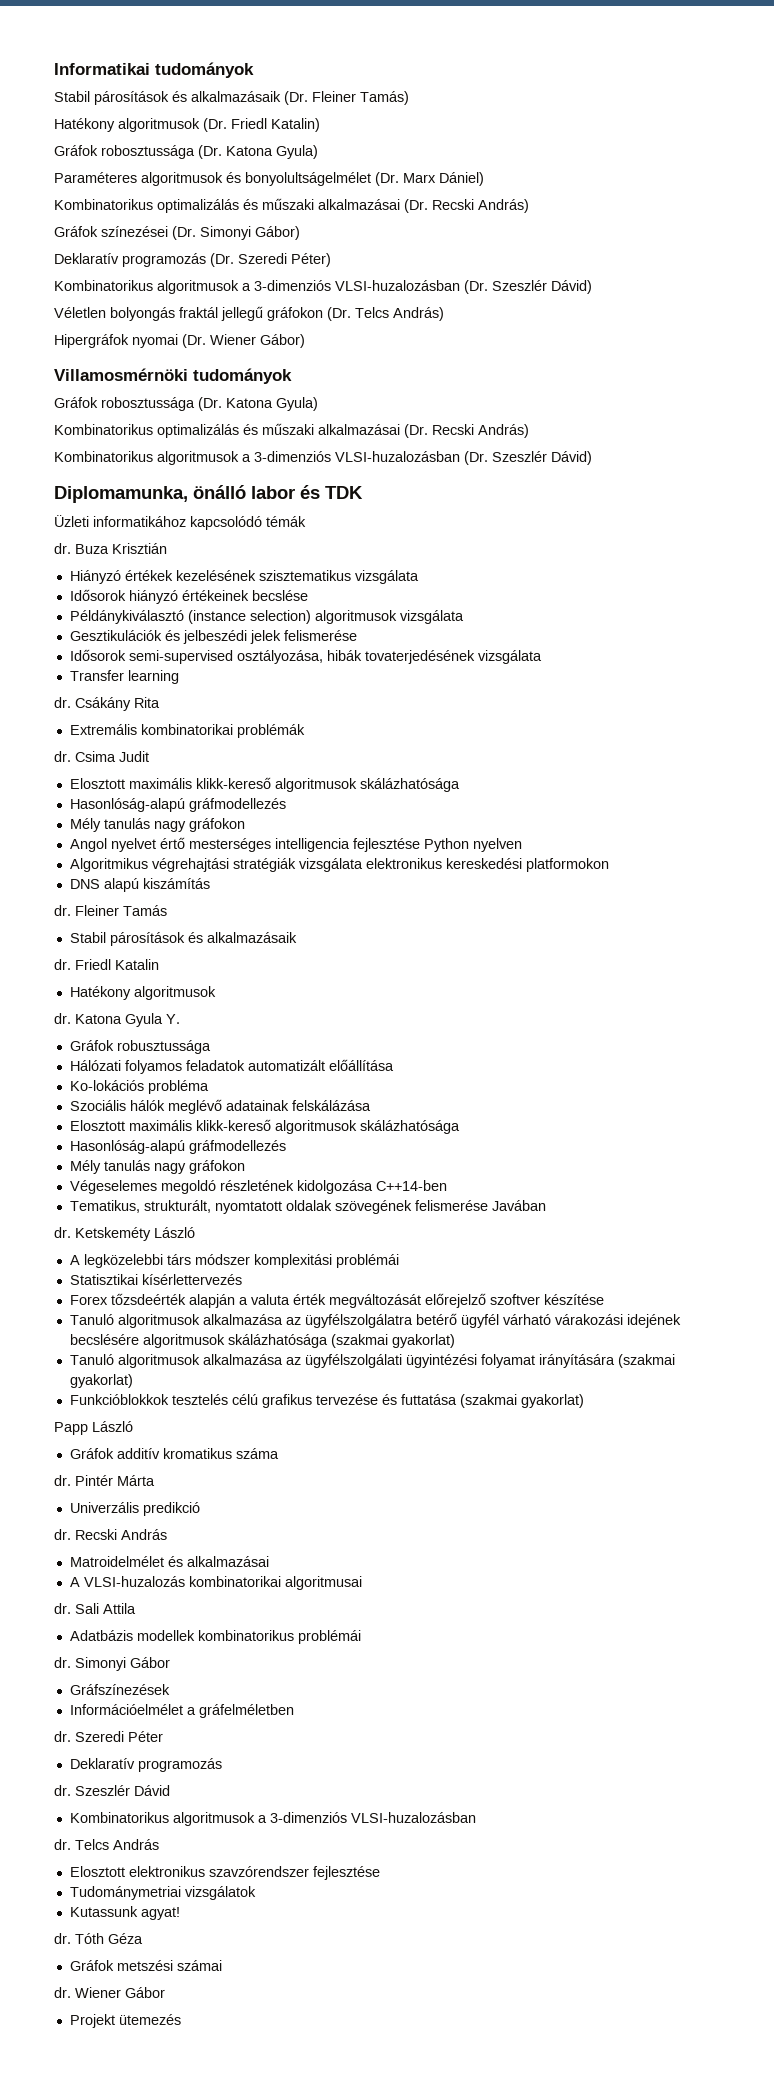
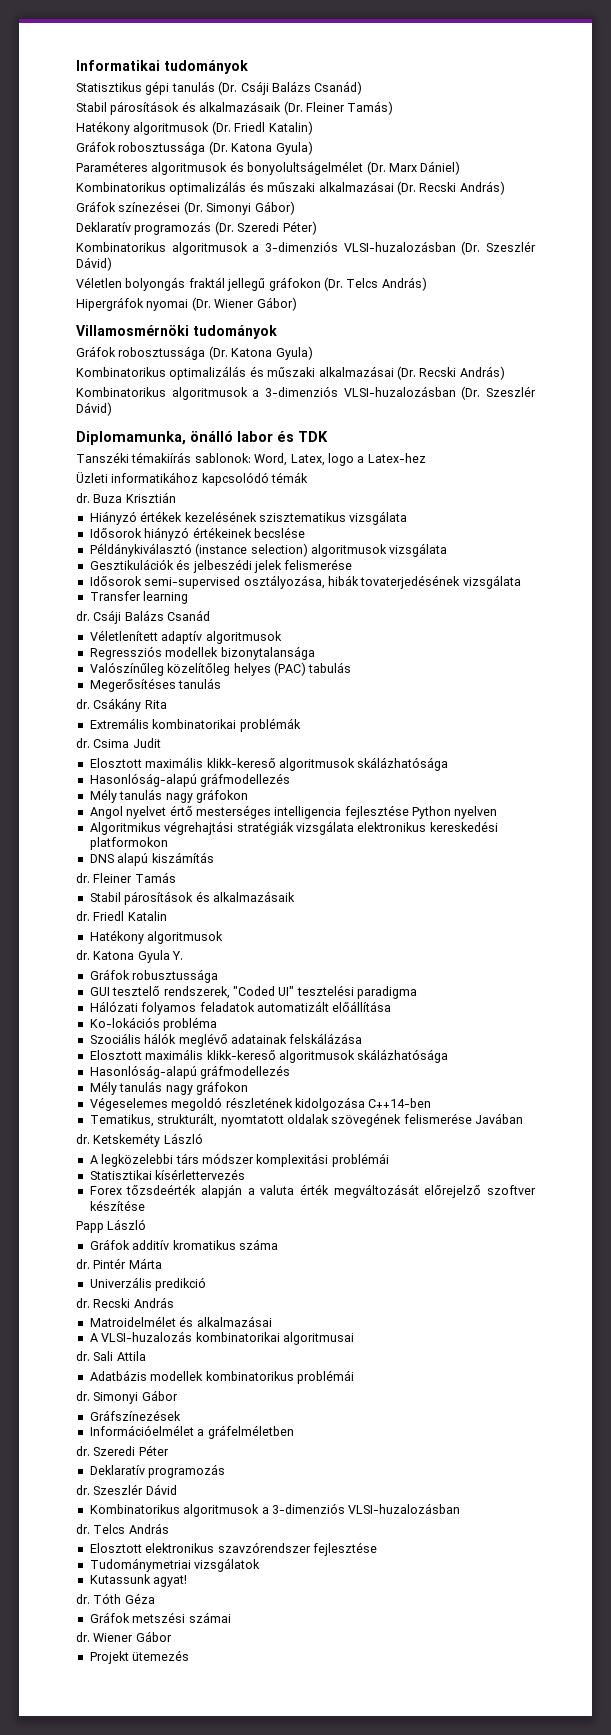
(254, 70) none -> [76,81,363,95] // Statisztikus gépi tanulás (Dr. Csáji Balázs Csanád)
(363, 492) none -> [76,452,426,466] // Tanszéki témakiírás sablonok: Word, Latex, logo a Latex-hez
(179, 677) none -> [76,610,211,624] [89,630,282,644] [89,646,315,660] [89,662,352,676] [89,678,222,692] // dr. Csáji Balázs Csanád // Véletlenített adaptív algoritmusok // Regressziós modellek bizonytalansága // Valószínűleg közelítőleg helyes (PAC) tabulás // Megerősítéses tanulás
(211, 1047) none -> [89,985,417,999] // GUI tesztelő rendszerek, "Coded UI" tesztelési paradigma
[69,1313,681,1328] [69,1334,455,1348] [69,1354,675,1368] [69,1374,133,1388] [69,1394,584,1408] // Tanuló algoritmusok alkalmazása az ügyfélszolgálatra betérő ügyfél várható várakozási idejének becslésére algoritmusok skálázhatósága (szakmai gyakorlat) // Tanuló algoritmusok alkalmazása az ügyfélszolgálati ügyintézési folyamat irányítására (szakmai gyakorlat) // Funkcióblokkok tesztelés célú grafikus tervezése és futtatása (szakmai gyakorlat) -> (145, 1205) none

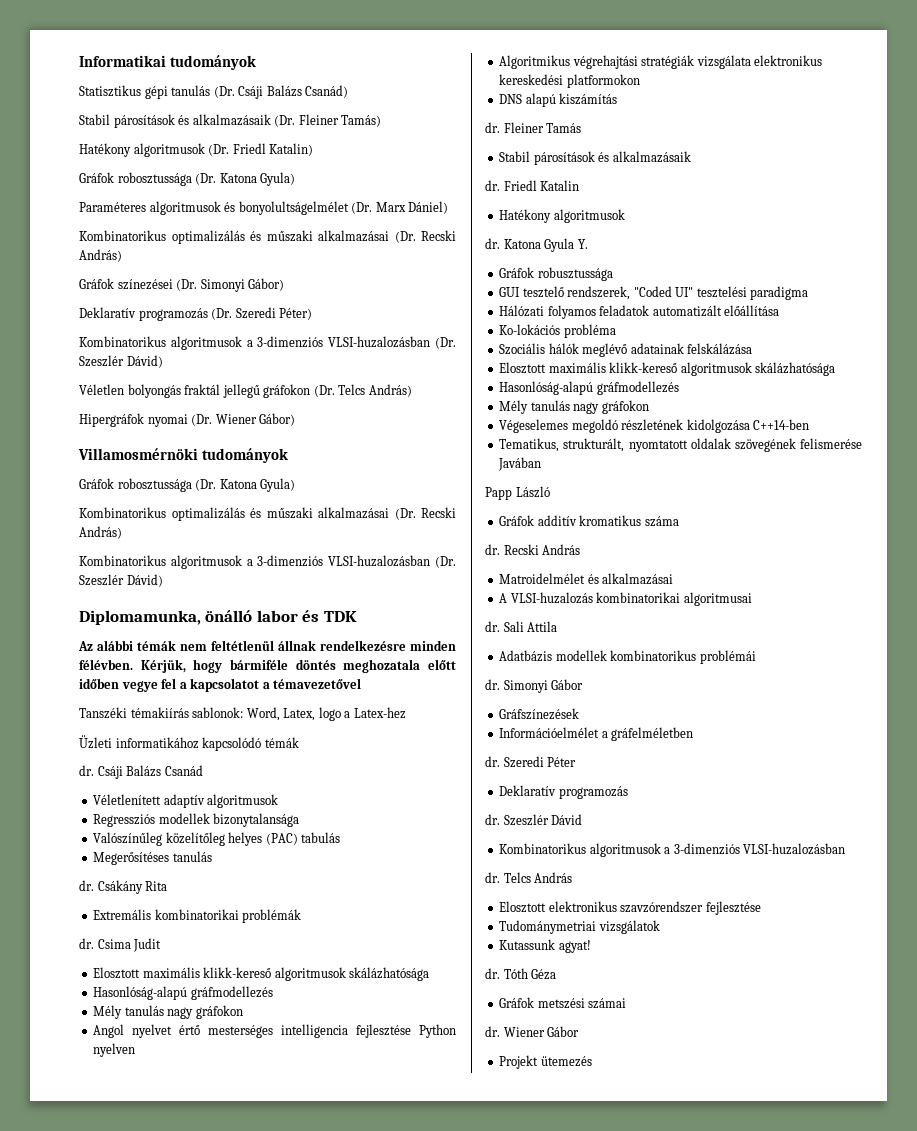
(328, 436) none -> [78,640,456,651] [79,659,456,673] [79,678,362,692] // Az alábbi témák nem feltétlenül állnak rendelkezésre minden félévben. Kérjük, hogy bármiféle döntés meghozatala előtt időben vegye fel a kapcsolatot a témavezetővel
[76,492,176,503] [89,511,408,525] [89,527,305,541] [89,543,448,557] [89,559,353,573] [89,575,521,589] [89,591,189,604] // dr. Buza Krisztián // Hiányzó értékek kezelésének szisztematikus vizsgálata // Idősorok hiányzó értékeinek becslése // Példánykiválasztó (instance selection) algoritmusok vizsgálata // Gesztikulációk és jelbeszédi jelek felismerése // Idősorok semi-supervised osztályozása, hibák tovaterjedésének vizsgálata // Transfer learning -> (299, 742) none
[76,1133,203,1147] [89,1153,389,1167] [89,1169,246,1180] [89,1184,536,1198] [89,1200,145,1211] // dr. Ketskeméty László // A legközelebbi társ módszer komplexitási problémái // Statisztikai kísérlettervezés // Forex tőzsdeérték alapján a valuta érték megváltozását előrejelző szoftver készítése -> (542, 464) none
[76,1258,162,1269] [89,1277,207,1291] // dr. Pintér Márta // Univerzális predikció -> (679, 521) none

